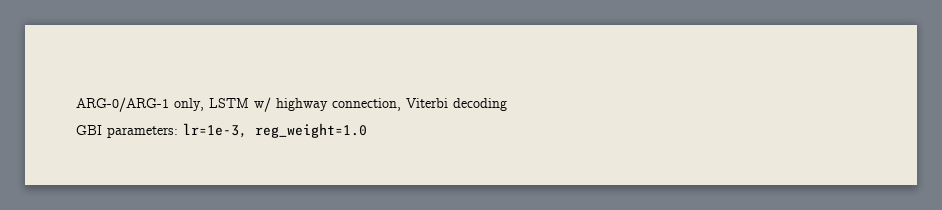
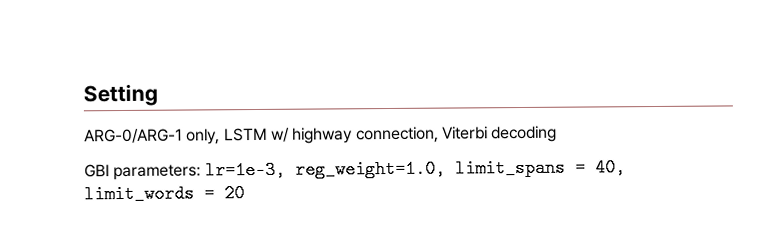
(76, 104) none -> [83,83,158,107] Setting //
[255,123,367,138] reg_weight=1.0 -> [294,158,626,179] [84,184,245,204] reg_weight=1.0, limit_spans = 40, limit_words = 20

